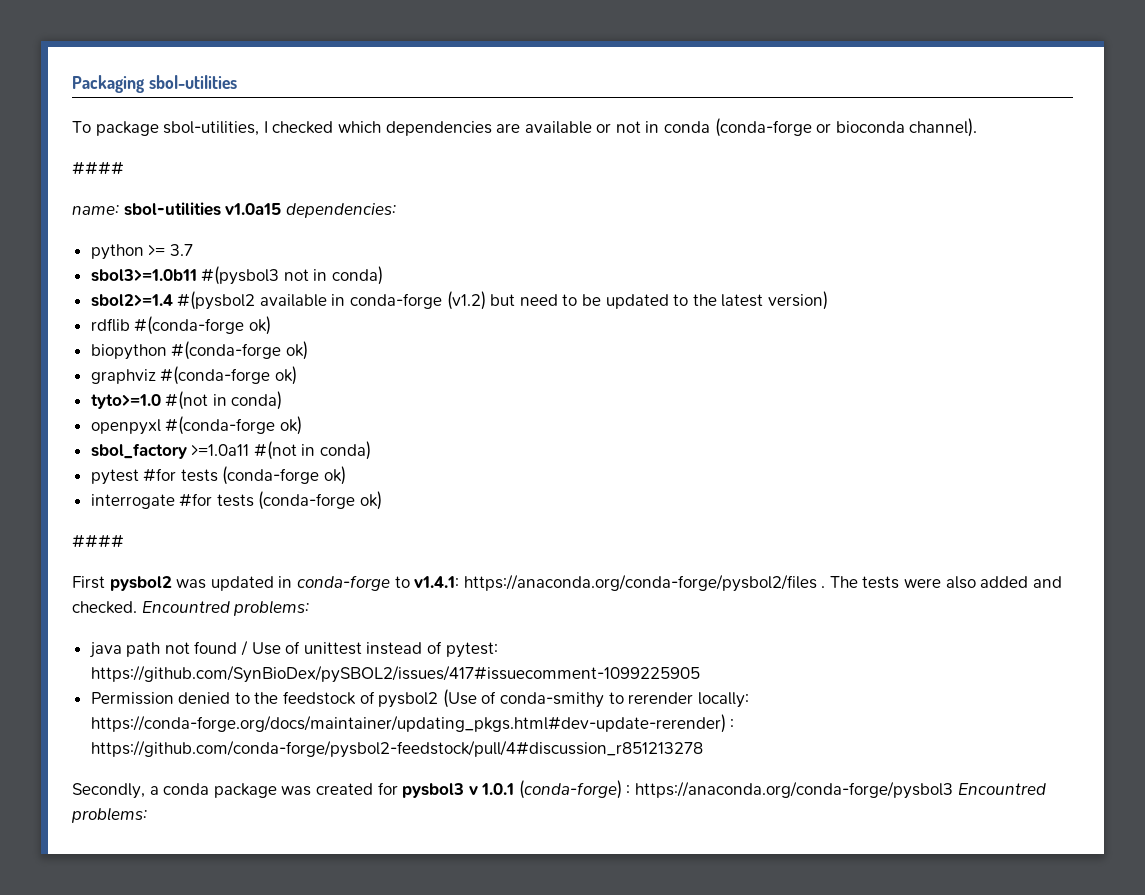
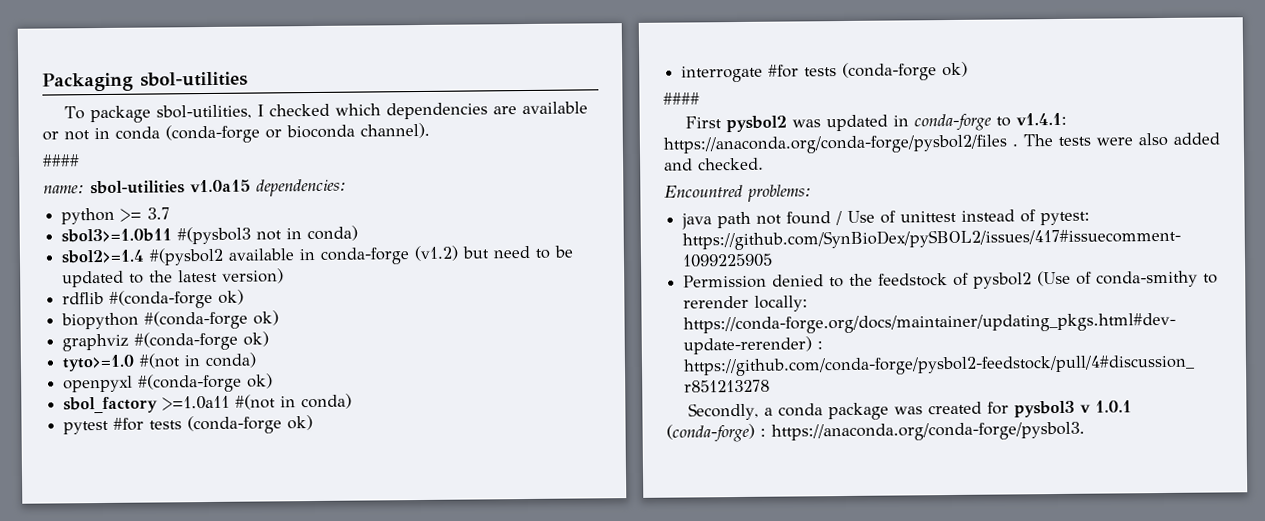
(137, 607) none -> (764, 164) //
[635,781,1046,799] [71,807,147,823] https://anaconda.org/conda-forge/pysbol3 Encountred problems: -> [771,421,1085,442] https://anaconda.org/conda-forge/pysbol3.

